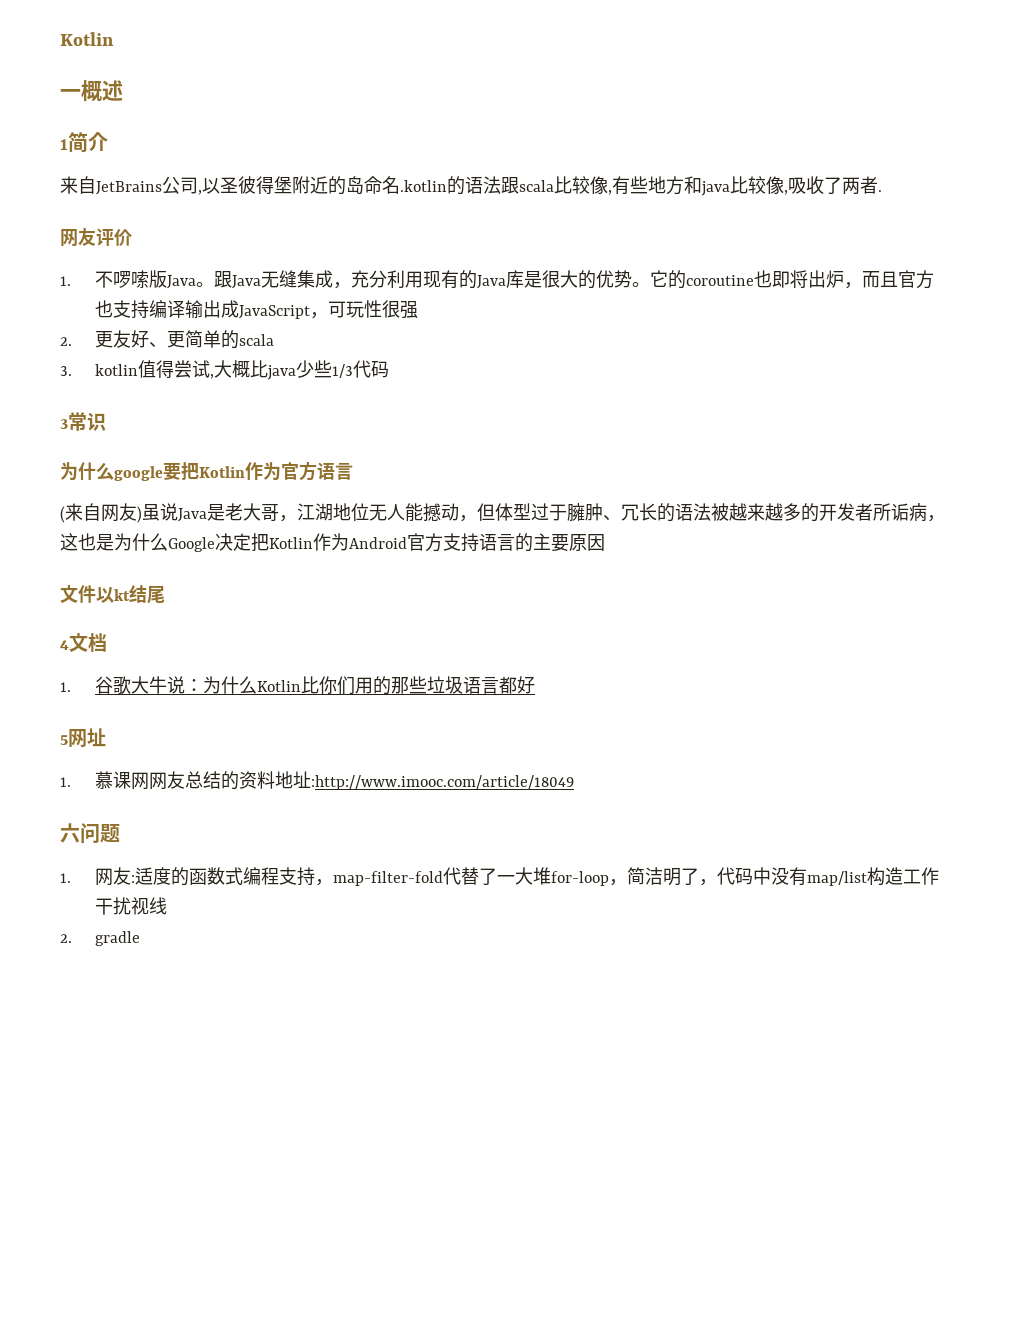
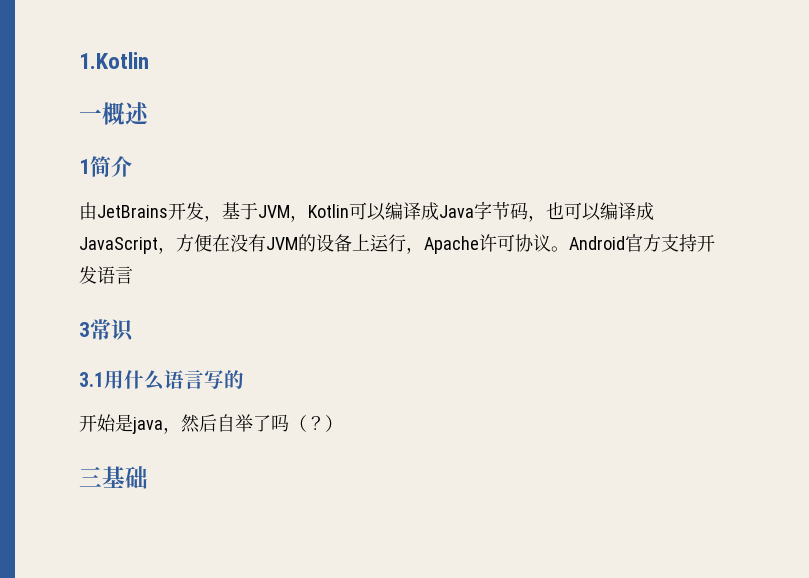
[60,32,114,46] Kotlin -> [79,52,149,69] 1.Kotlin
[60,176,882,196] [60,228,132,247] [60,270,935,289] [95,300,419,319] [60,330,275,349] [60,360,390,380] [60,412,106,431] [60,461,353,481] [60,503,945,523] [60,533,605,552] [60,585,165,604] [60,633,107,652] [60,676,536,695] [60,728,106,748] [60,771,575,790] [60,823,120,844] [60,867,940,886] [95,897,168,915] [60,931,141,946] 来自JetBrains公司,以圣彼得堡附近的岛命名.kotlin的语法跟scala比较像,有些地方和java比较像,吸收了两者. // 网友评价 // 1.不啰嗦版Java。跟Java无缝集成，充分利用现有的Java库是很大的优势。它的coroutine也即将出炉，而且官方也支持编译输出成JavaScript，可玩性很强 // 2.更友好、更简单的scala // 3. kotlin值得尝试,大概比java少些1/3代码 // 3常识 // 为什么google要把Kotlin作为官方语言 // (来自网友)虽说Java是老大哥，江湖地位无人能撼动，但体型过于臃肿、冗长的语法被越来越多的开发者所诟病，这也是为什么Google决定把Kotlin作为Android官方支持语言的主要原因 // 文件以kt结尾 // 4文档 // 1.谷歌大牛说：为什么Kotlin比你们用的那些垃圾语言都好 // 5网址 // 1.慕课网网友总结的资料地址:http://www.imooc.com/article/18049 // 六问题 // 1.网友:适度的函数式编程支持，map-filter-fold代替了一大堆for-loop，简洁明了，代码中没有map/list构造工作干扰视线 // 2. gradle -> [79,201,654,222] [79,234,715,254] [79,266,133,284] [79,319,134,342] [79,370,244,390] [79,414,343,434] [79,466,148,489] 由JetBrains开发，基于JVM，Kotlin可以编译成Java字节码，也可以编译成JavaScript，方便在没有JVM的设备上运行，Apache许可协议。Android官方支持开发语言 // 3常识 // 3.1用什么语言写的 // 开始是java，然后自举了吗（？） // 三基础

